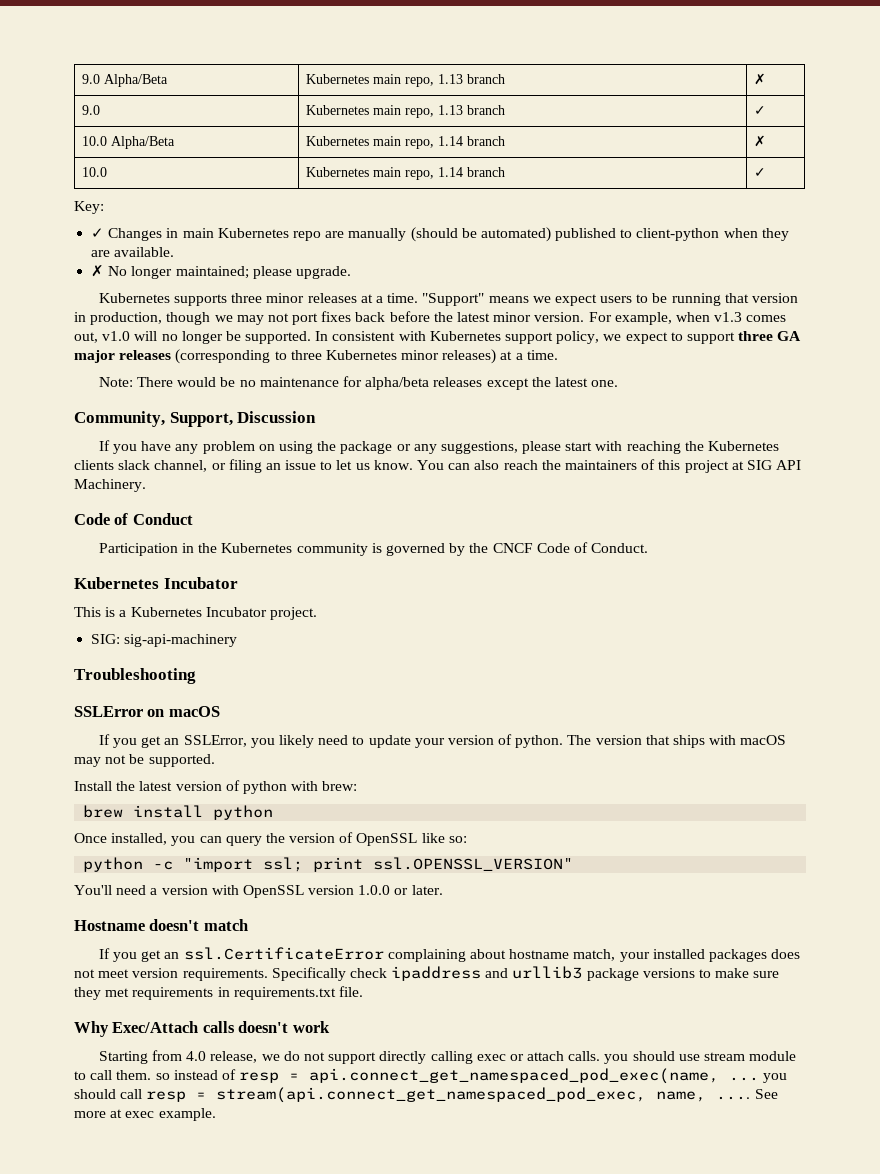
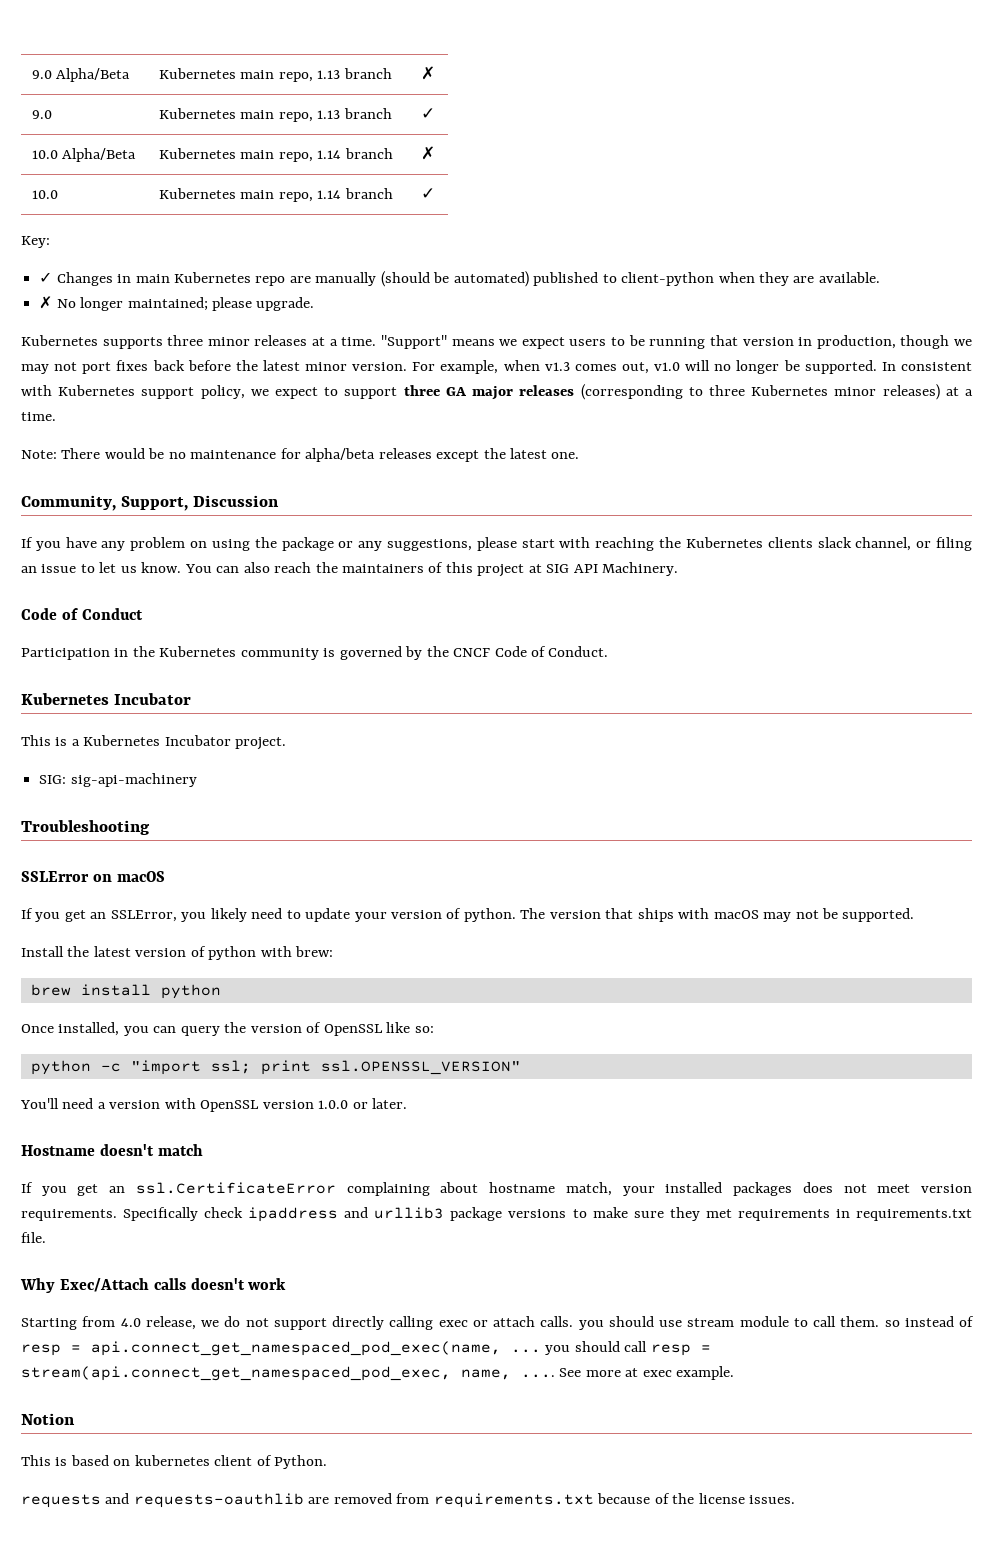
(216, 1114) none -> [21,1413,75,1425] [21,1455,328,1469] [21,1493,796,1508] // Notion // This is based on kubernetes client of Python. // requests and requests-oauthlib are removed from requirements.txt because of the license issues.

